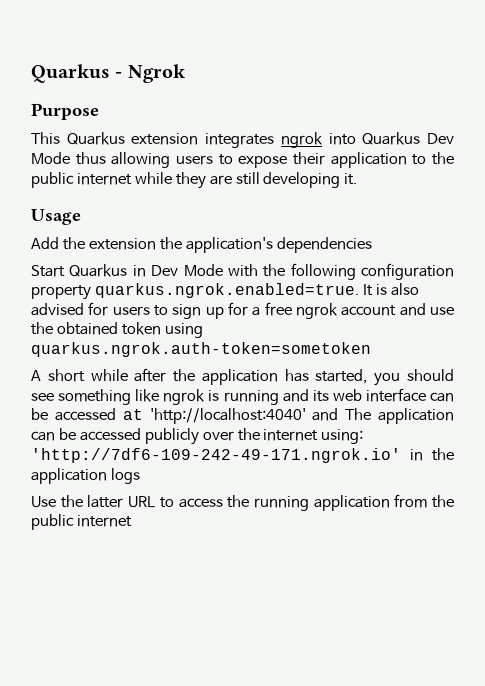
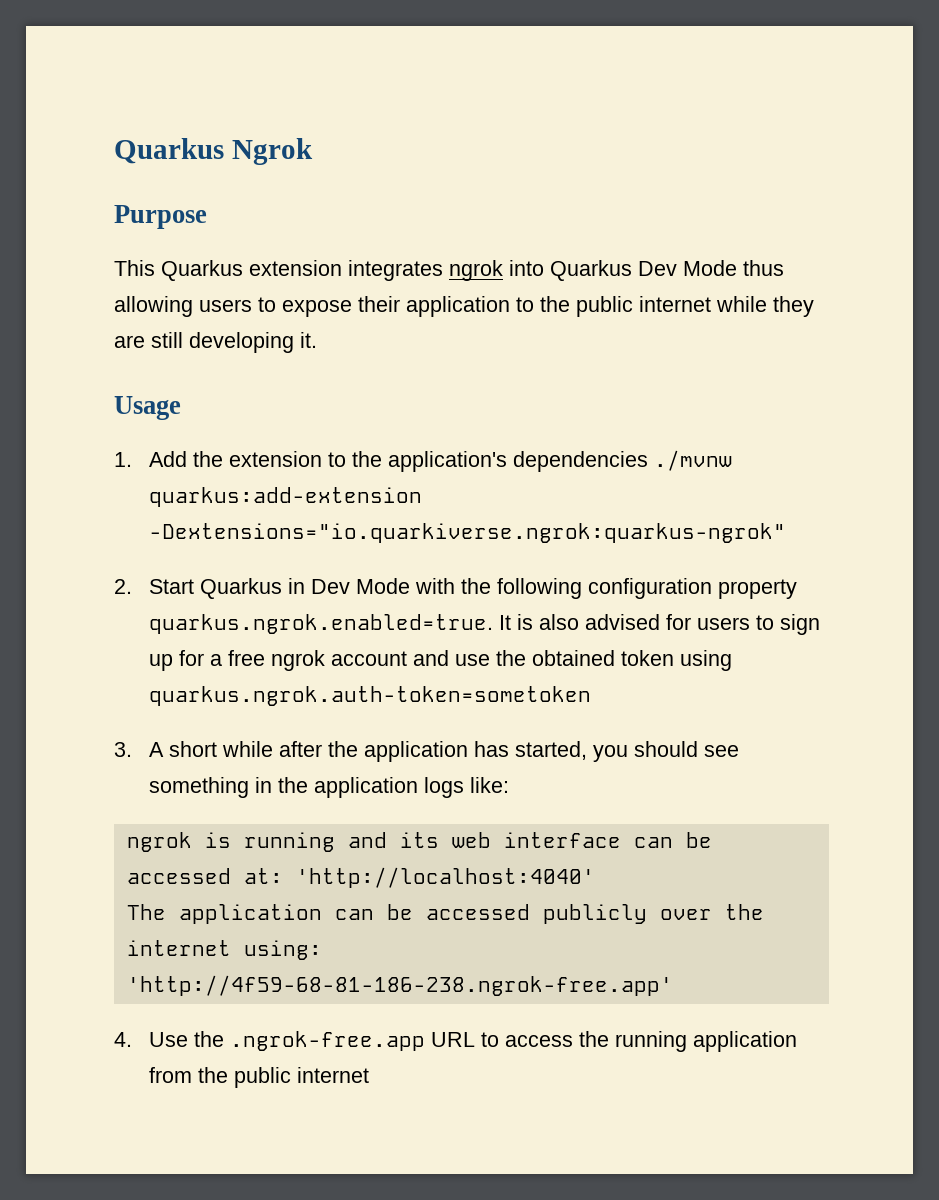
[31,64,123,83] Quarkus - -> [114,138,224,164] Quarkus
(81, 217) none -> [114,452,132,467] 1.
(156, 244) none -> [327,452,346,467] to
(372, 245) // -> [653,450,732,471] [148,487,422,507] [148,523,786,543] [114,579,132,594] ./mvnw quarkus:add-extension -Dextensions="io.quarkiverse.ngrok:quarkus-ngrok" // 2.
(371, 349) none -> [114,742,132,757] 3.
[135,389,160,402] like -> [254,777,509,798] in the application logs like: //
[122,409,143,420] at -> [243,868,283,884] at:
[312,408,339,421] and -> (595, 877) //
[31,448,454,463] [31,468,140,484] 'http://7df6-109-242-49-171.ngrok.io' in the application logs // -> [126,975,673,996] [114,1032,132,1047] 'http://4f59-68-81-186-238.ngrok-free.app' // 4.
[87,495,124,508] latter -> [229,1031,425,1051] .ngrok-free.app

